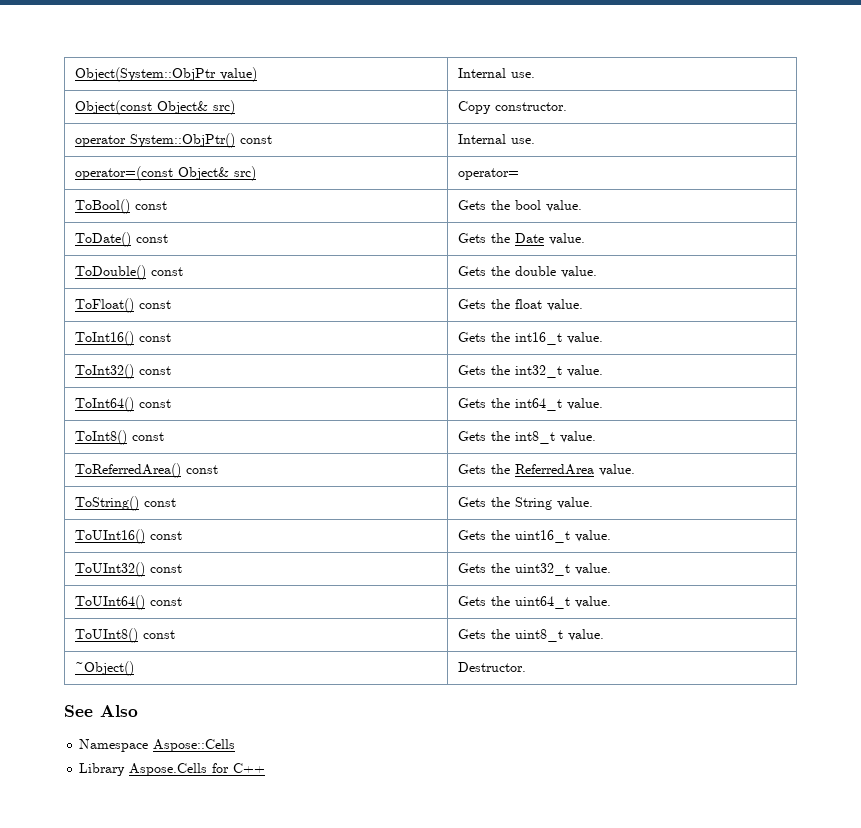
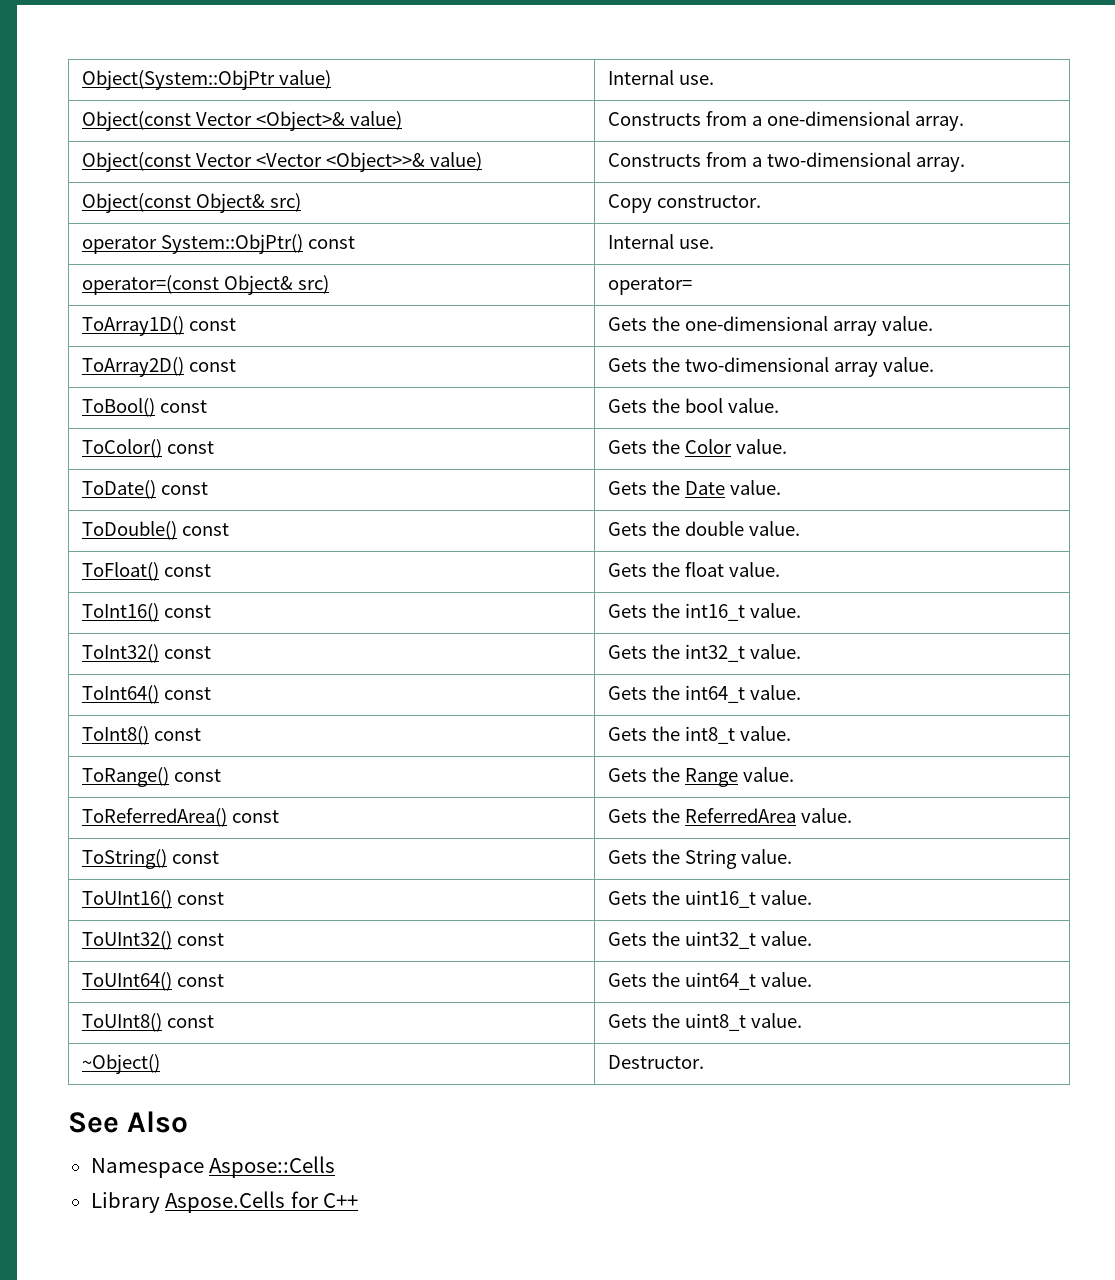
(536, 75) none -> [82,111,403,131] [608,111,965,131] [82,152,483,172] [608,152,966,172] // Object(const Vector <Object>& value) | Constructs from a one-dimensional array. // Object(const Vector <Vector <Object>>& value) | Constructs from a two-dimensional array.
(520, 174) none -> [82,316,237,336] [608,316,934,336] [82,357,237,377] [608,357,935,377] // ToArray1D() const | Gets the one-dimensional array value. // ToArray2D() const | Gets the two-dimensional array value.
(583, 206) none -> [82,439,215,458] [608,439,788,454] // ToColor() const | Gets the Color value.
(597, 437) none -> [82,767,222,787] [608,767,795,787] // ToRange() const | Gets the Range value.

